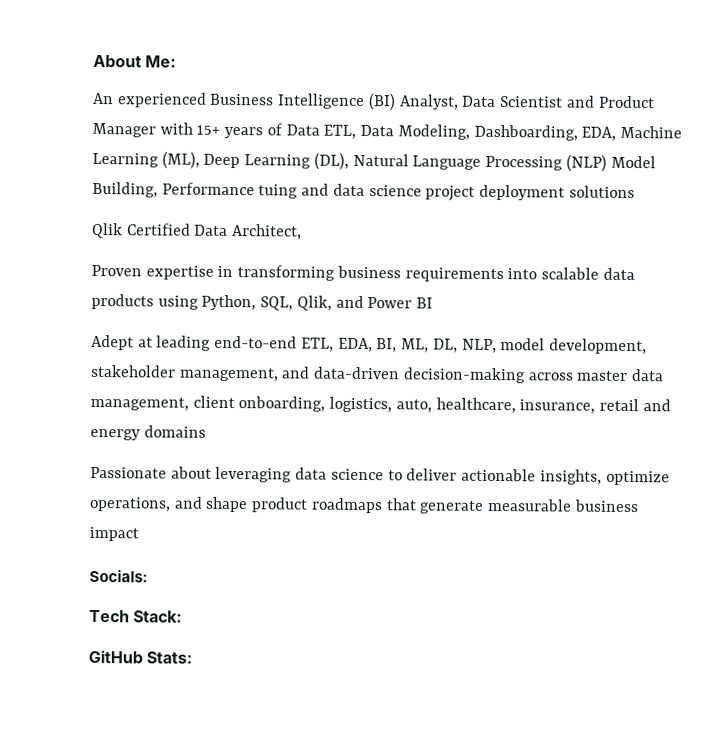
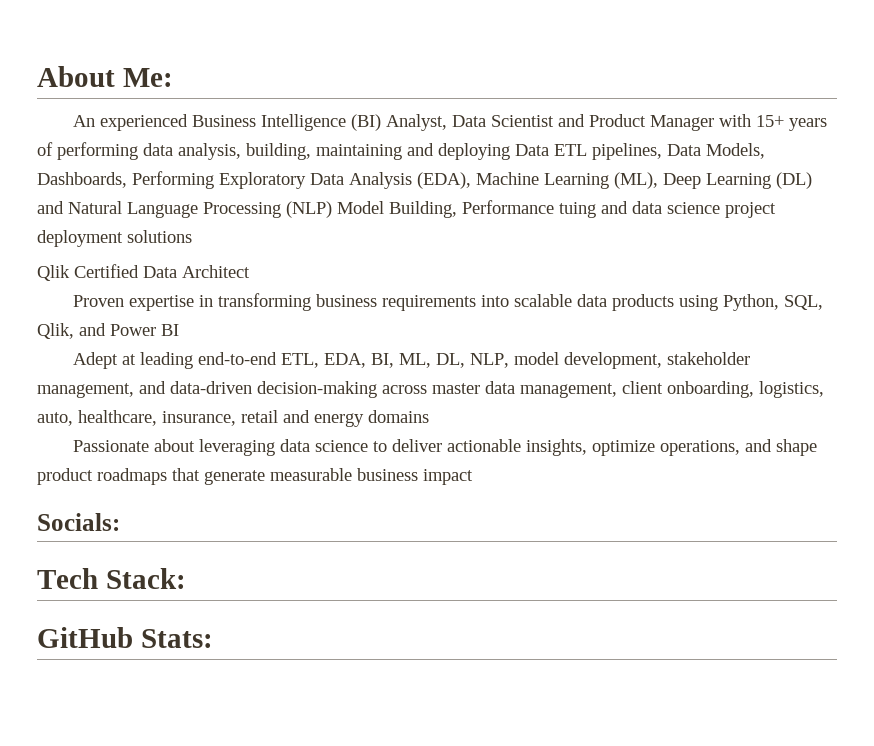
[285,124,617,141] Data ETL, Data Modeling, Dashboarding, EDA, -> [57,142,765,160] [37,171,471,189] performing data analysis, building, maintaining and deploying Data ETL pipelines, Data Models, Dashboards, Performing Exploratory Data Analysis (EDA),
[313,152,349,170] (DL), -> [776,172,812,189] [37,201,64,214] (DL) and
[232,224,303,240] Architect, -> [182,265,250,278] Architect

